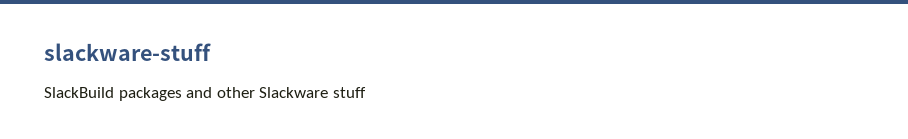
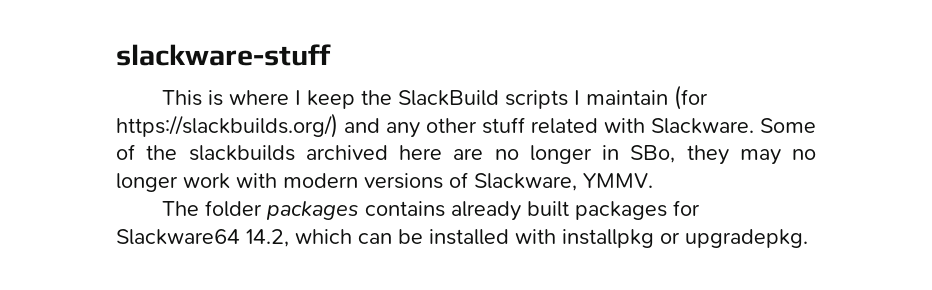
[44,87,366,101] SlackBuild packages and other Slackware stuff -> [162,85,709,110] [116,113,816,138] [116,144,816,165] [116,172,653,192] [162,200,701,221] [116,229,808,248] This is where I keep the SlackBuild scripts I maintain (for https://slackbuilds.org/) and any other stuff related with Slackware. Some of the slackbuilds archived here are no longer in SBo, they may no longer work with modern versions of Slackware, YMMV. // The folder packages contains already built packages for Slackware64 14.2, which can be installed with installpkg or upgradepkg.

